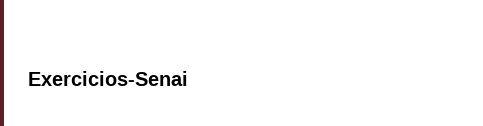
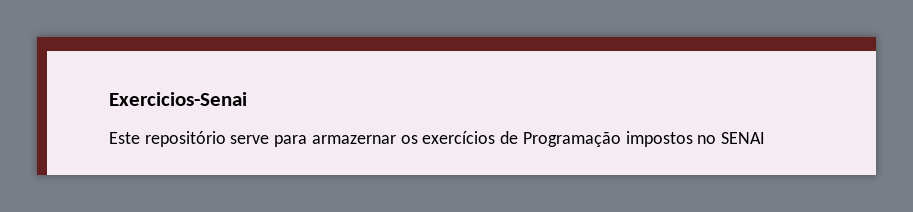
(188, 78) none -> [109,131,765,147] // Este repositório serve para armazernar os exercícios de Programação impostos no SENAI

